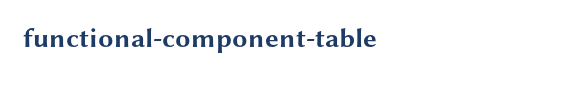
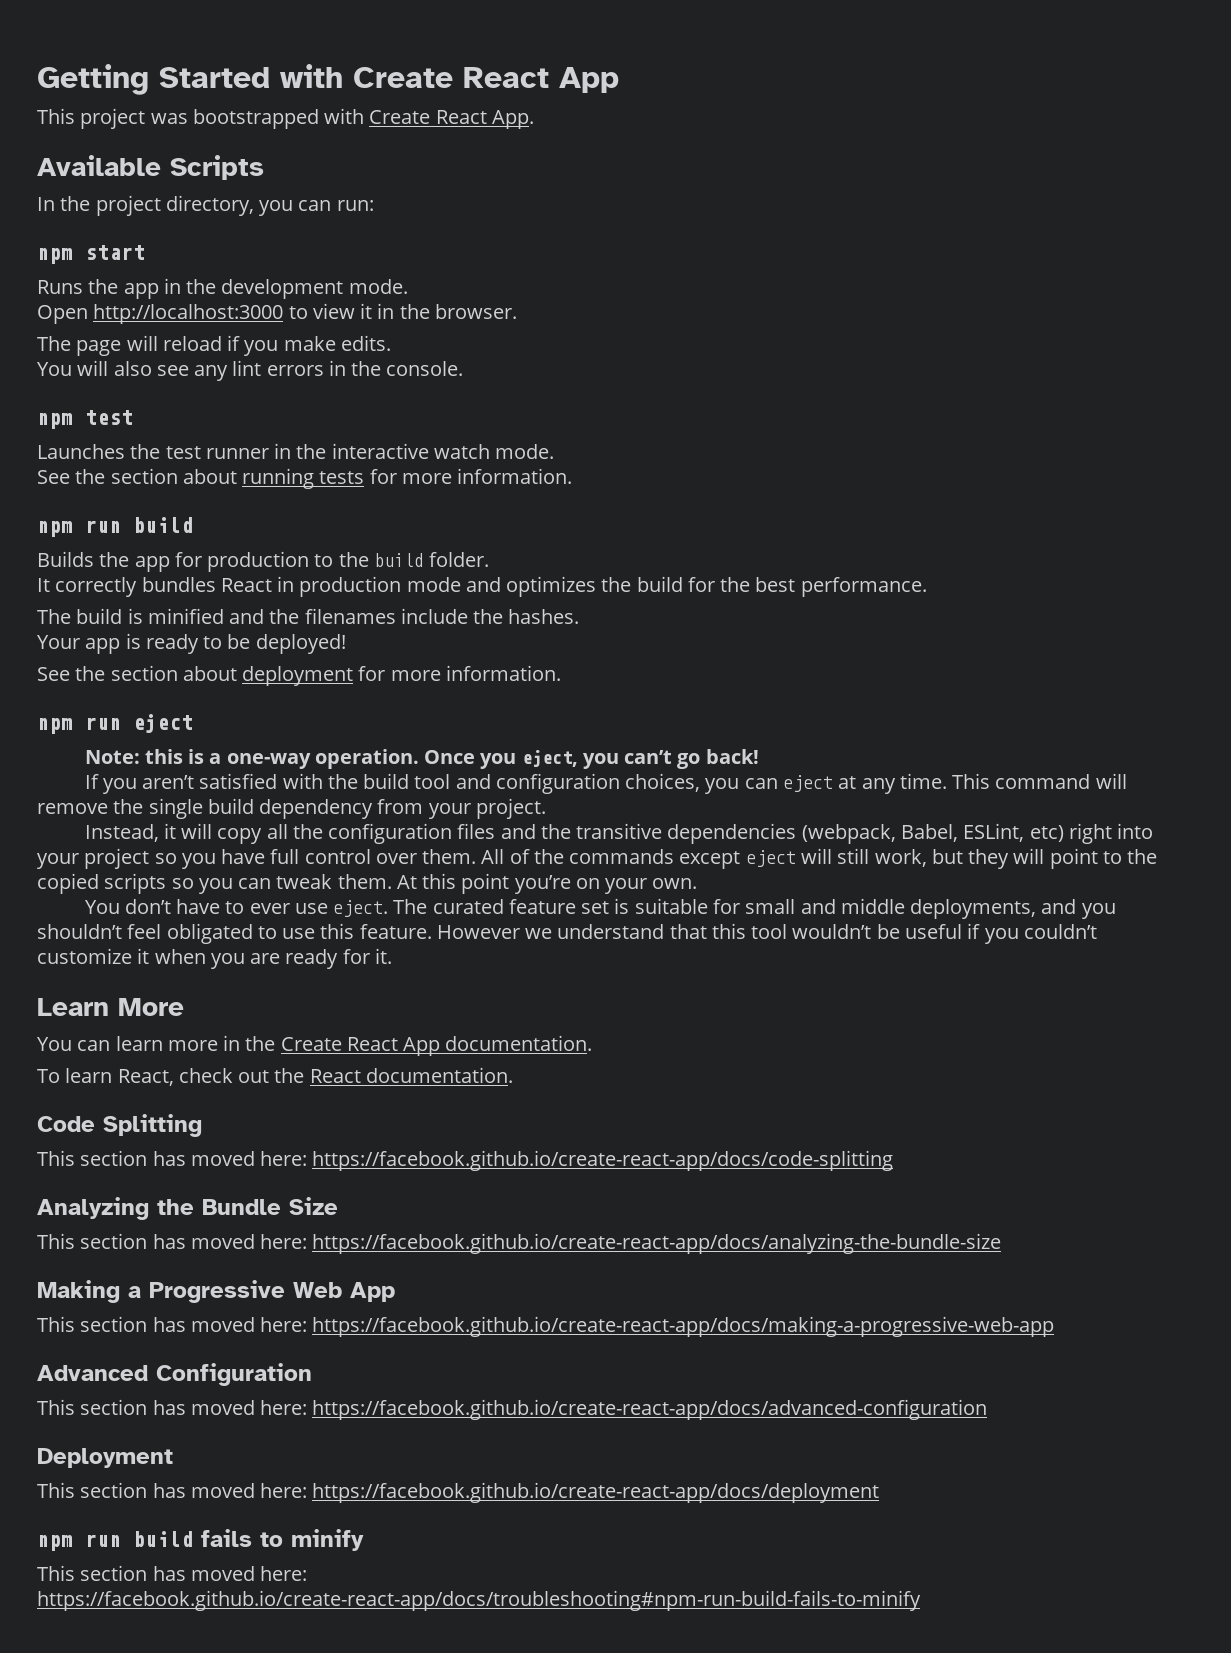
[23,28,377,53] functional-component-table -> [37,64,619,95] [37,108,534,129] [37,155,264,180] [37,195,374,216] [37,245,145,264] [37,278,408,299] [37,303,517,324] [37,335,391,356] [37,360,464,381] [37,410,133,429] [37,443,555,459] [37,468,573,489] [37,517,193,537] [37,551,490,572] [37,576,927,597] [37,608,580,624] [37,633,346,654] [37,665,561,686] [37,714,193,734] [84,749,759,769] [84,773,1127,794] [37,798,546,819] [84,823,1154,844] [37,848,1158,869] [37,873,698,894] [84,898,1116,919] [37,923,1097,944] [37,948,392,969] [37,998,184,1016] [37,1035,593,1056] [37,1067,513,1086] [37,1114,202,1137] [37,1150,894,1171] [37,1197,338,1220] [37,1233,1002,1254] [37,1280,395,1303] [37,1316,1055,1337] [37,1363,312,1386] [37,1399,988,1420] [37,1448,173,1468] [37,1482,880,1503] [37,1529,364,1551] [37,1565,308,1581] [37,1590,921,1611] Getting Started with Create React App // This project was bootstrapped with Create React App. // Available Scripts // In the project directory, you can run: // npm start // Runs the app in the development mode. // Open http://localhost:3000 to view it in the browser. // The page will reload if you make edits. // You will also see any lint errors in the console. // npm test // Launches the test runner in the interactive watch mode. // See the section about running tests for more information. // npm run build // Builds the app for production to the build folder. // It correctly bundles React in production mode and optimizes the build for the best performance. // The build is minified and the filenames include the hashes. // Your app is ready to be deployed! // See the section about deployment for more information. // npm run eject // Note: this is a one-way operation. Once you eject, you can’t go back! // If you aren’t satisfied with the build tool and configuration choices, you can eject at any time. This command will remove the single build dependency from your project. // Instead, it will copy all the configuration files and the transitive dependencies (webpack, Babel, ESLint, etc) right into your project so you have full control over them. All of the commands except eject will still work, but they will point to the copied scripts so you can tweak them. At this point you’re on your own. // You don’t have to ever use eject. The curated feature set is suitable for small and middle deployments, and you shouldn’t feel obligated to use this feature. However we understand that this tool wouldn’t be useful if you couldn’t customize it when you are ready for it. // Learn More // You can learn more in the Create React App documentation. // To learn React, check out the React documentation. // Code Splitting // This section has moved here: https://facebook.github.io/create-react-app/docs/code-splitting // Analyzing the Bundle Size // This section has moved here: https://facebook.github.io/create-react-app/docs/analyzing-the-bundle-size // Making a Progressive Web App // This section has moved here: https://facebook.github.io/create-react-app/docs/making-a-progressive-web-app // Advanced Configuration // This section has moved here: https://facebook.github.io/create-react-app/docs/advanced-configuration // Deployment // This section has moved here: https://facebook.github.io/create-react-app/docs/deployment // npm run build fails to minify // This section has moved here: https://facebook.github.io/create-react-app/docs/troubleshooting#npm-run-build-fails-to-minify

